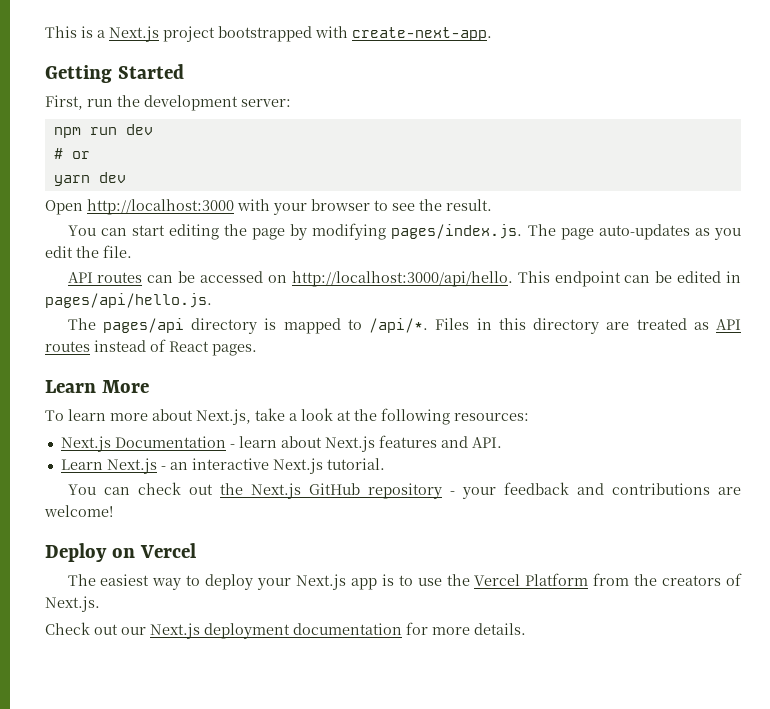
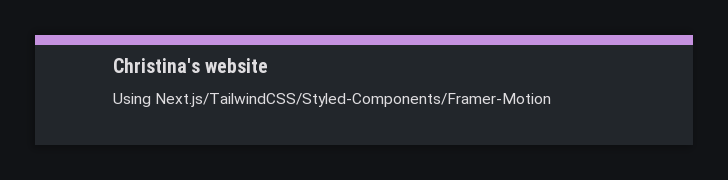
[45,26,492,42] [45,64,184,83] [45,95,291,111] [53,124,153,138] [53,148,90,159] [53,172,126,186] [45,199,492,215] [67,223,741,240] [45,245,132,258] [67,271,741,287] [45,293,212,308] [67,318,742,334] [45,339,257,356] [45,380,149,393] [45,408,529,425] [60,435,502,452] [60,458,385,474] [67,482,741,499] [44,505,113,517] [45,543,196,562] [67,573,743,590] [45,596,100,612] [45,622,526,639] This is a Next.js project bootstrapped with create-next-app. // Getting Started // First, run the development server: // npm run dev // # or // yarn dev // Open http://localhost:3000 with your browser to see the result. // You can start editing the page by modifying pages/index.js. The page auto-updates as you edit the file. // API routes can be accessed on http://localhost:3000/api/hello. This endpoint can be edited in pages/api/hello.js. // The pages/api directory is mapped to /api/*. Files in this directory are treated as API routes instead of React pages. // Learn More // To learn more about Next.js, take a look at the following resources: // Next.js Documentation - learn about Next.js features and API. // Learn Next.js - an interactive Next.js tutorial. // You can check out the Next.js GitHub repository - your feedback and contributions are welcome! // Deploy on Vercel // The easiest way to deploy your Next.js app is to use the Vercel Platform from the creators of Next.js. // Check out our Next.js deployment documentation for more details. -> [113,58,269,73] [113,93,552,107] Christina's website // Using Next.js/TailwindCSS/Styled-Components/Framer-Motion

